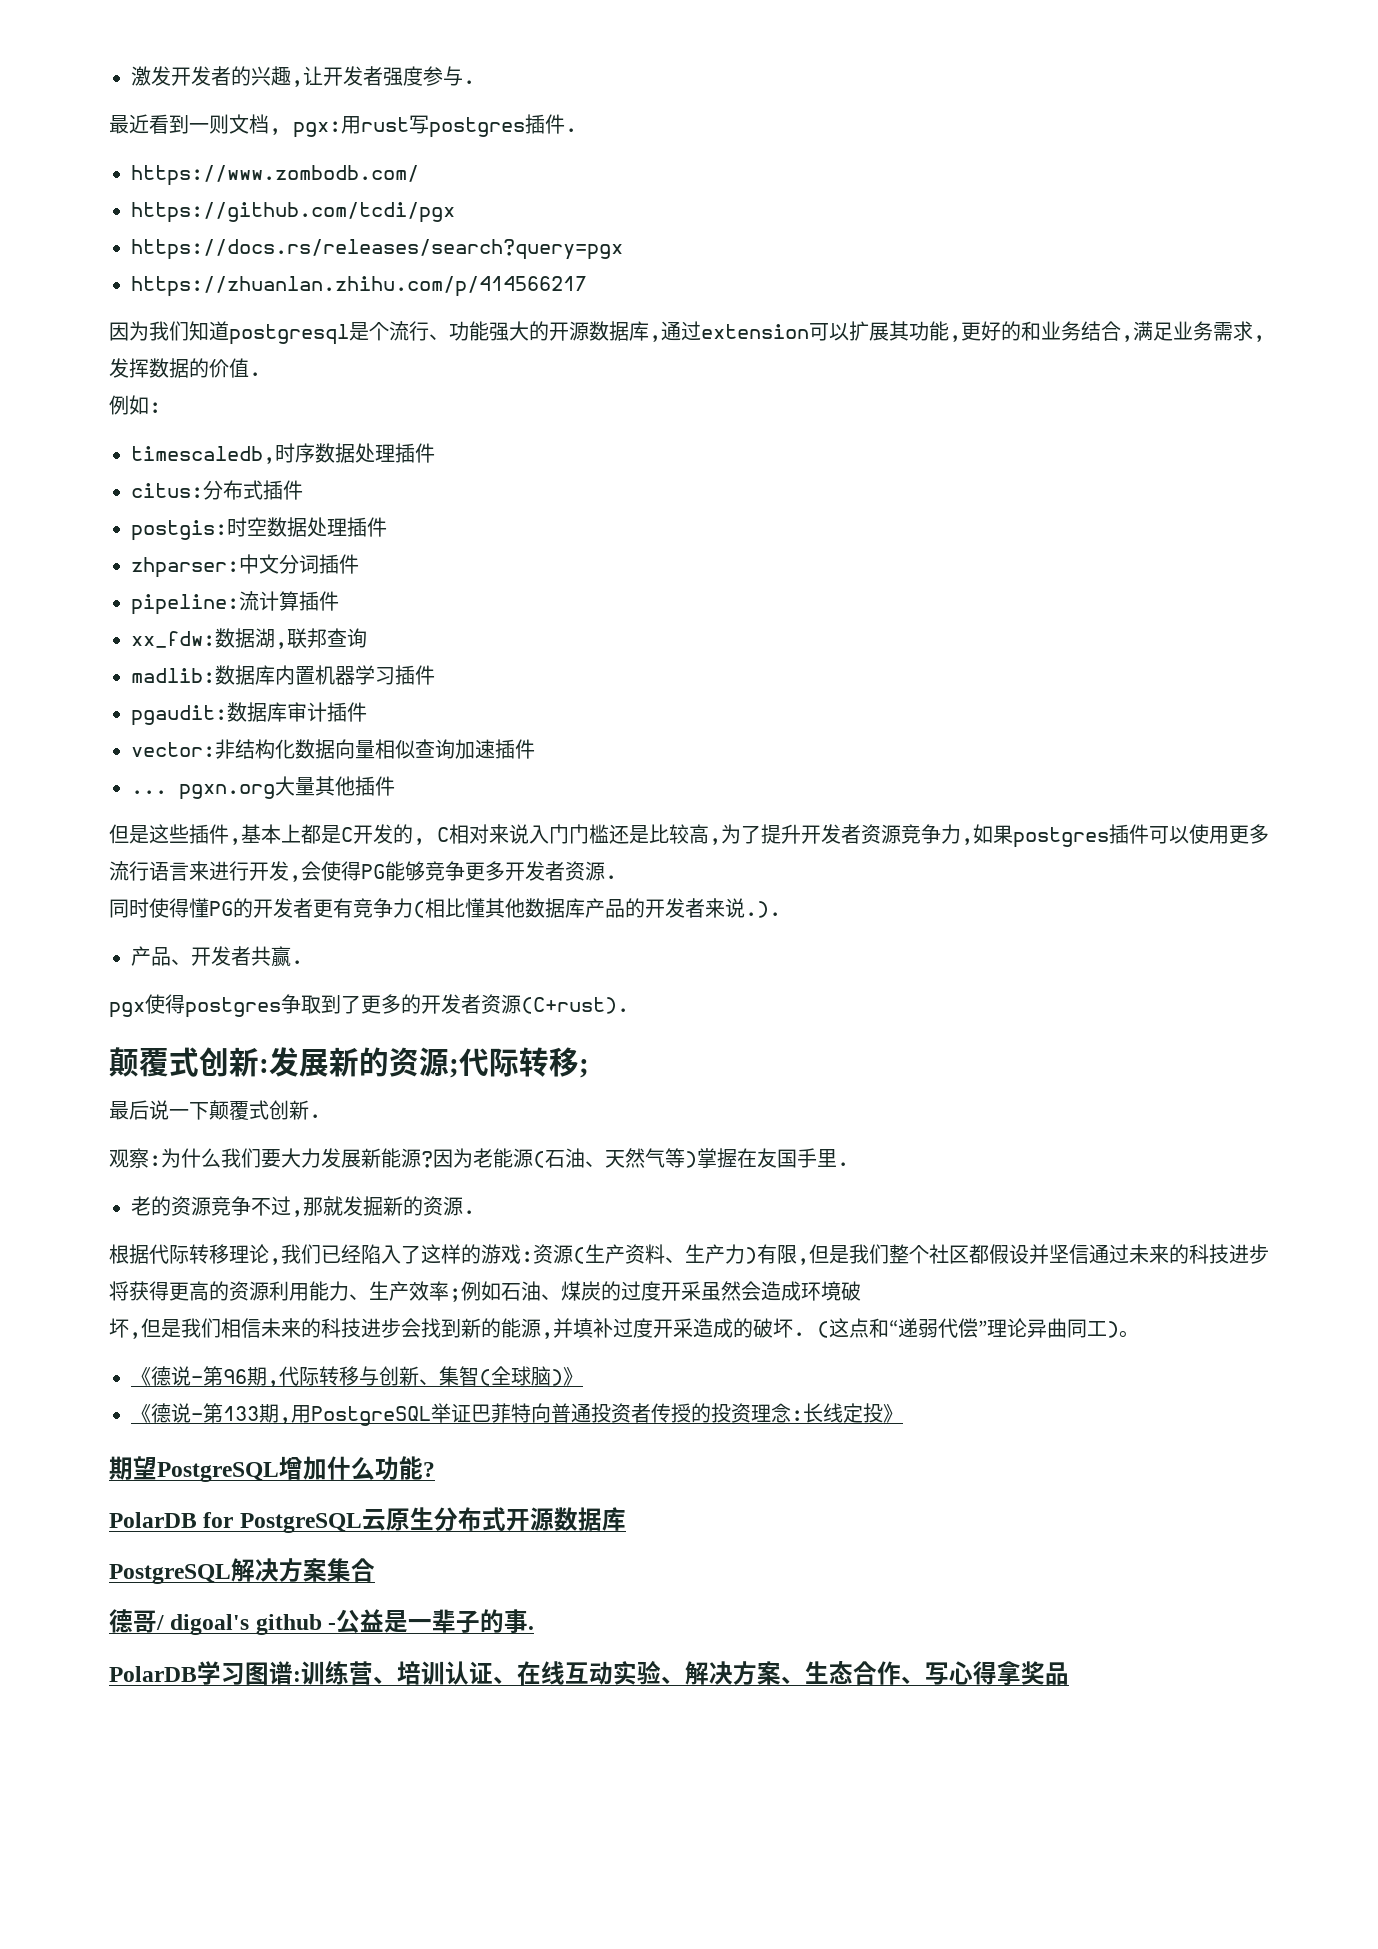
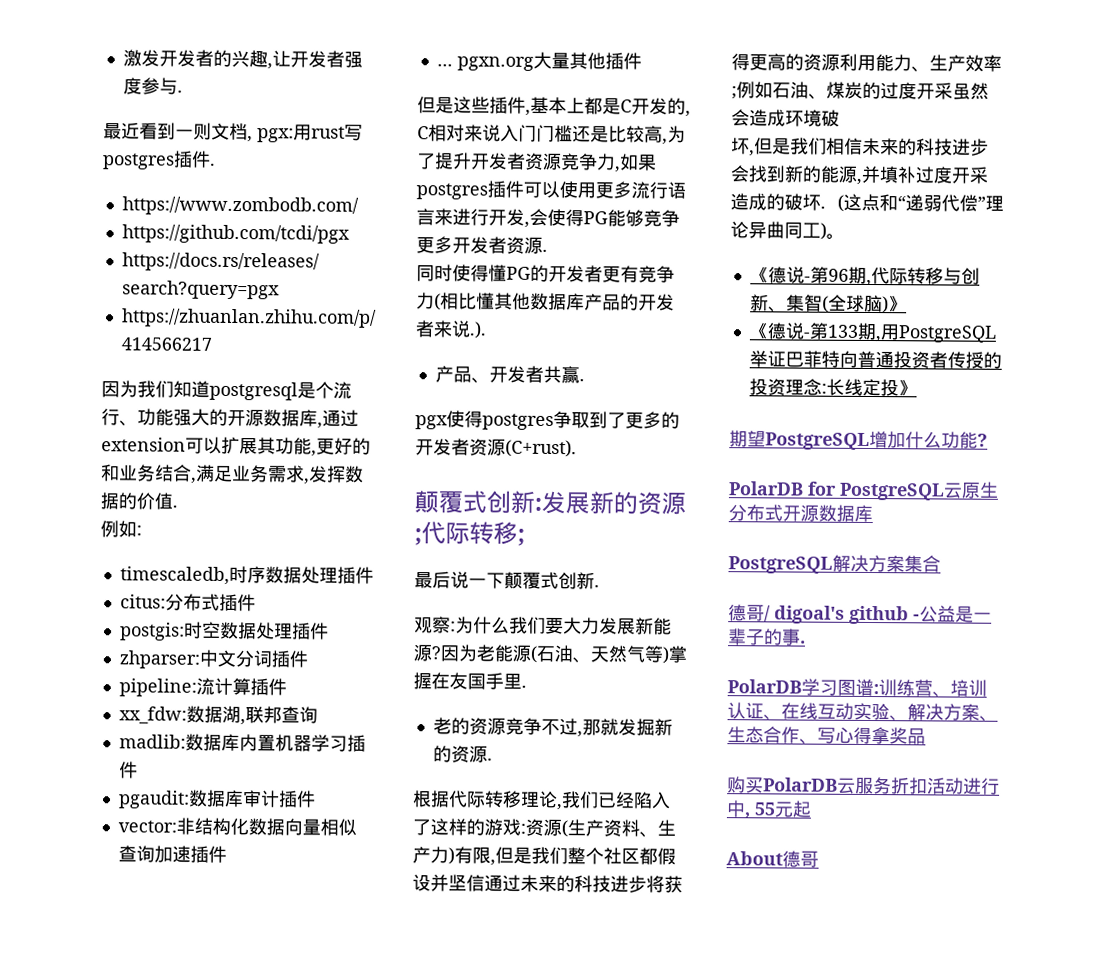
(1069, 1673) none -> [727,776,1000,795] [726,800,812,819] [726,850,819,868] // 购买PolarDB云服务折扣活动进行中, 55元起 // About德哥

